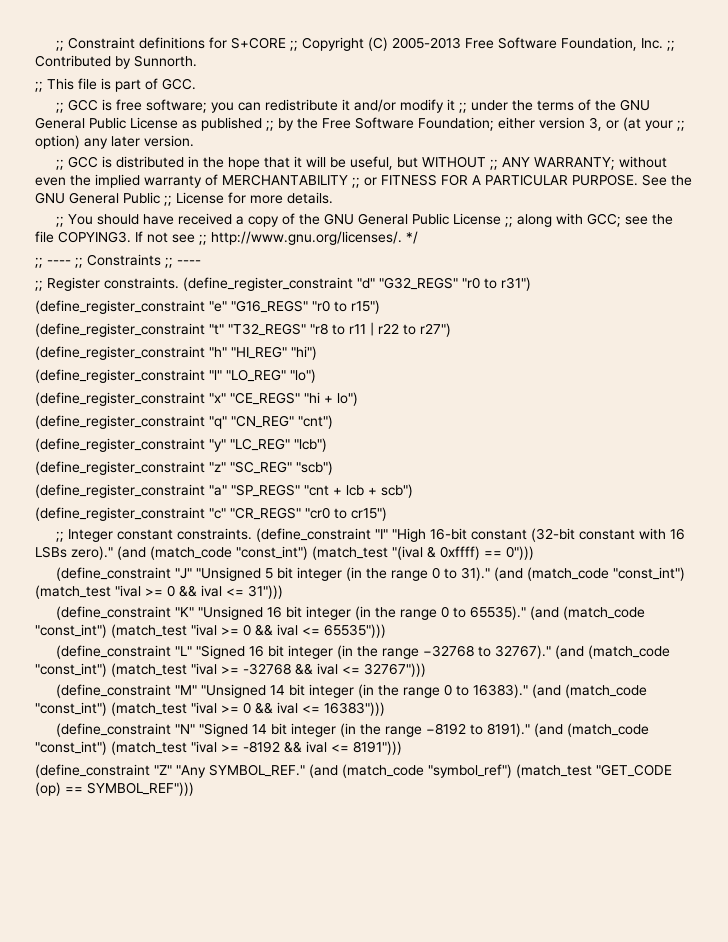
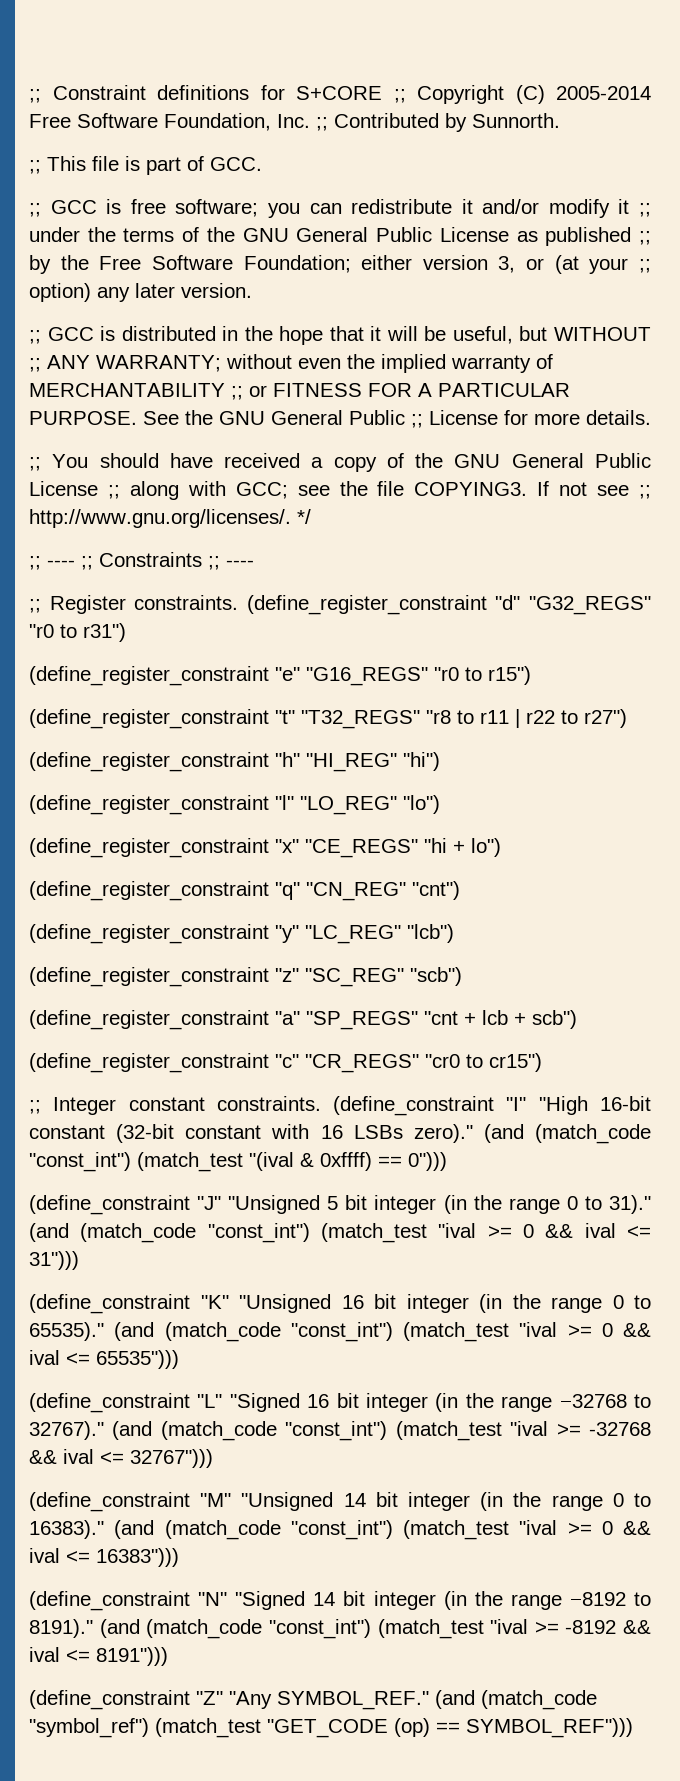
[391,37,461,49] 2005-2013 -> [556,86,651,100] 2005-2014

